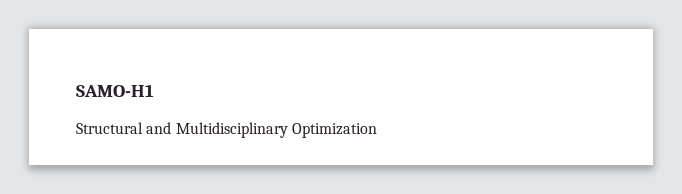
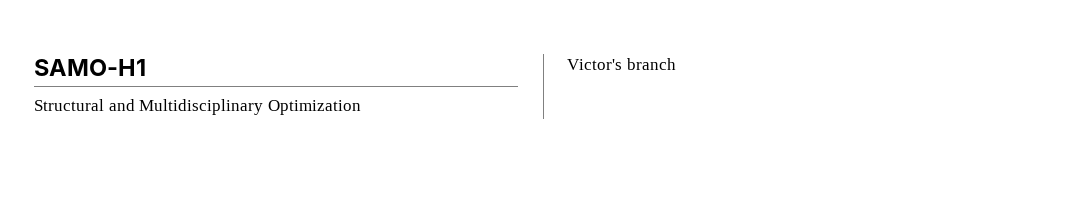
(377, 130) none -> [567,58,676,70] // Victor's branch

